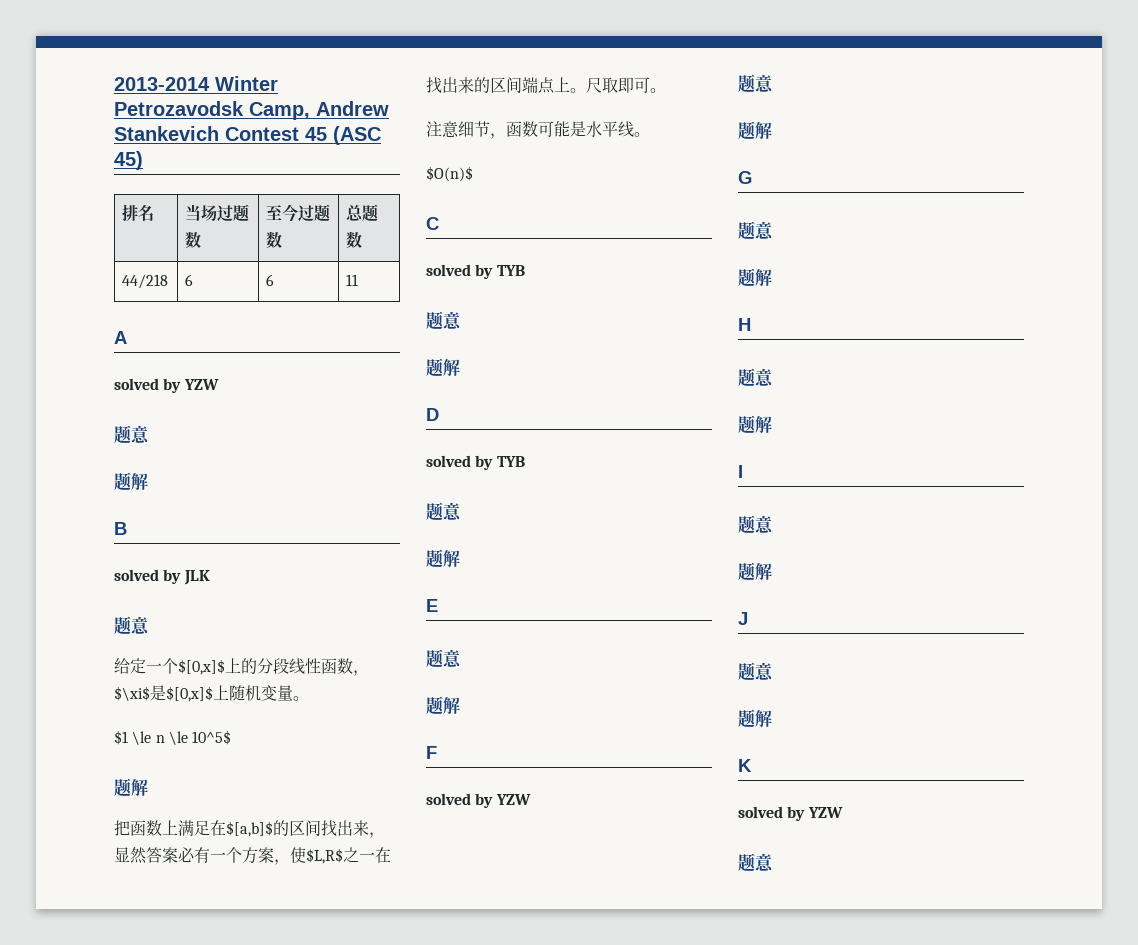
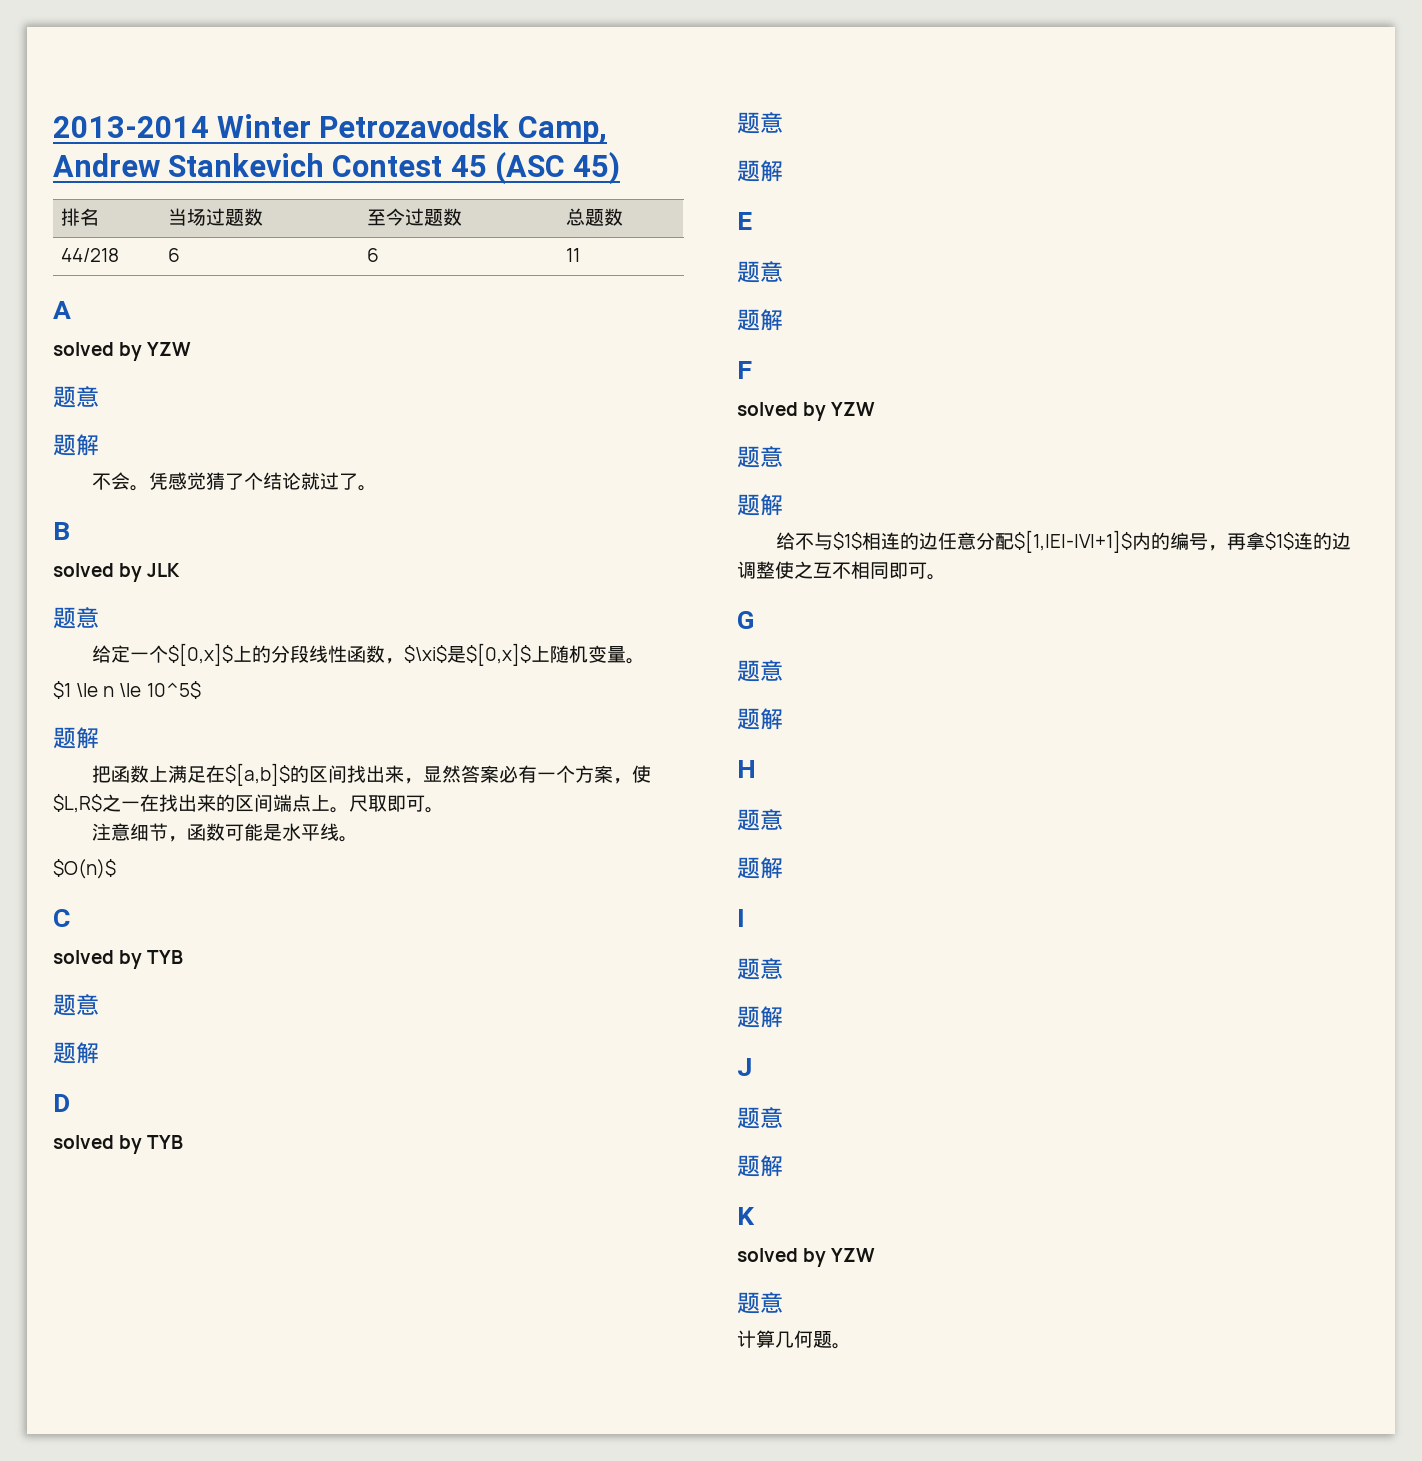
(148, 481) none -> [91,472,377,491] // 不会。凭感觉猜了个结论就过了。
(772, 130) none -> [775,530,1351,553] [737,561,946,580] // 给不与$1$相连的边任意分配$[1,|E|-|V|+1]$内的编号，再拿$1$连的边调整使之互不相同即可。
(773, 862) none -> [737,1330,851,1349] // 计算几何题。

